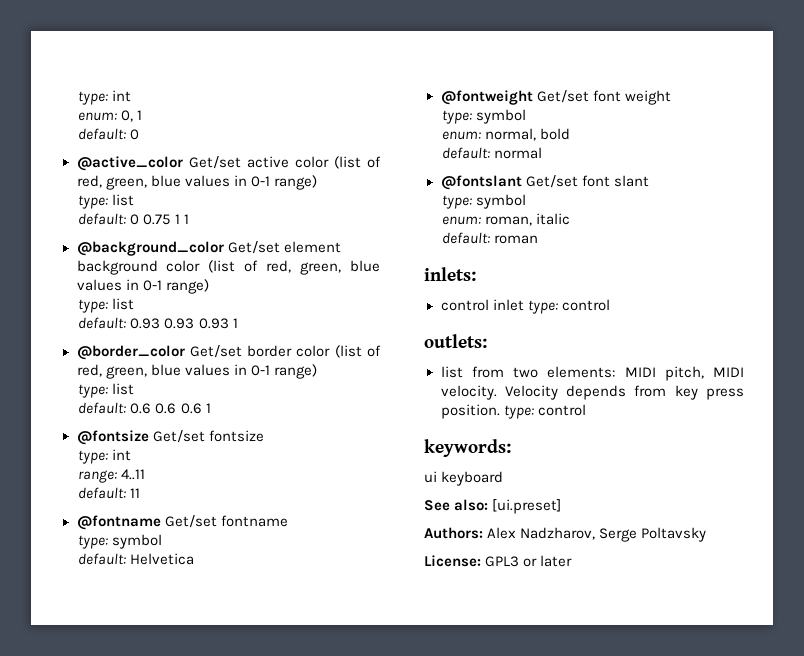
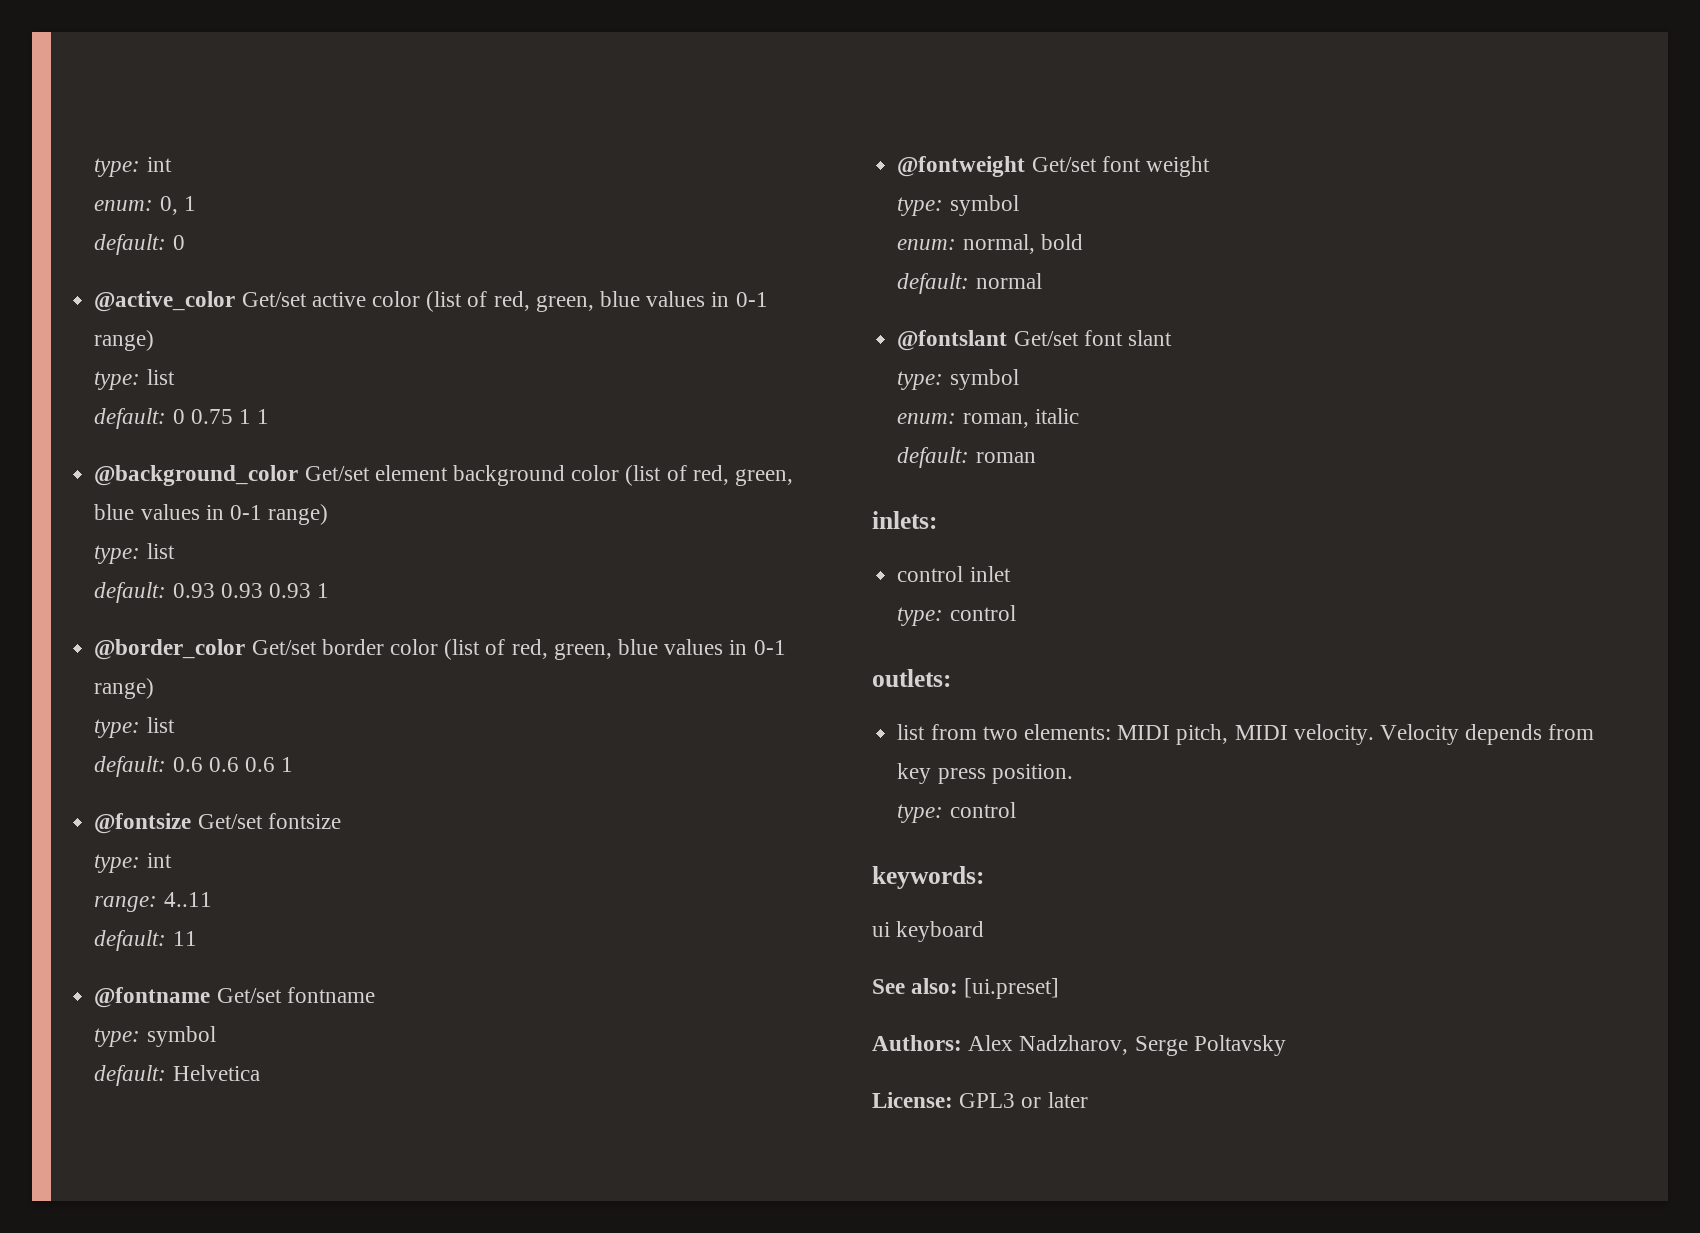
(524, 305) none -> (1011, 574) //
(500, 411) none -> (1073, 774) //

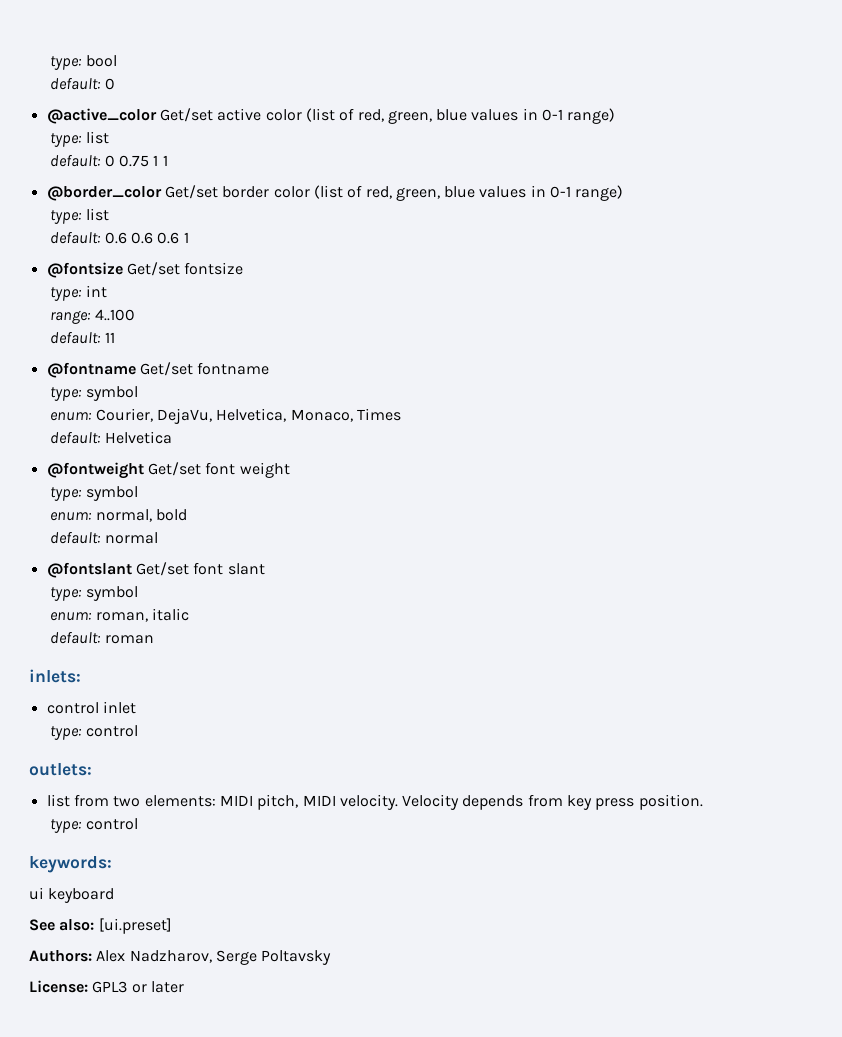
[94,157,172,177] [94,196,196,215] type: int // enum: 0, 1 -> [50,55,117,70] type: bool
[94,465,793,486] [94,504,329,525] [94,543,175,564] [94,582,330,603] // @background_color Get/set element background color (list of red, green, blue values in 0-1 range) // type: list // default: 0.93 0.93 0.93 1 -> (168, 160) none
[163,892,212,907] 4..11 -> [94,309,135,321] 4..100
(216, 1036) none -> [50,408,402,424] // enum: Courier, DejaVu, Helvetica, Monaco, Times

